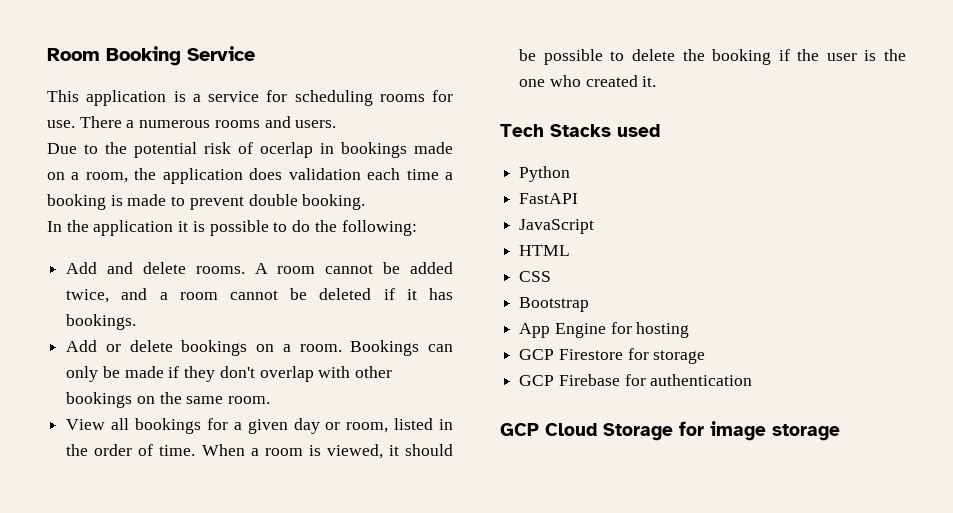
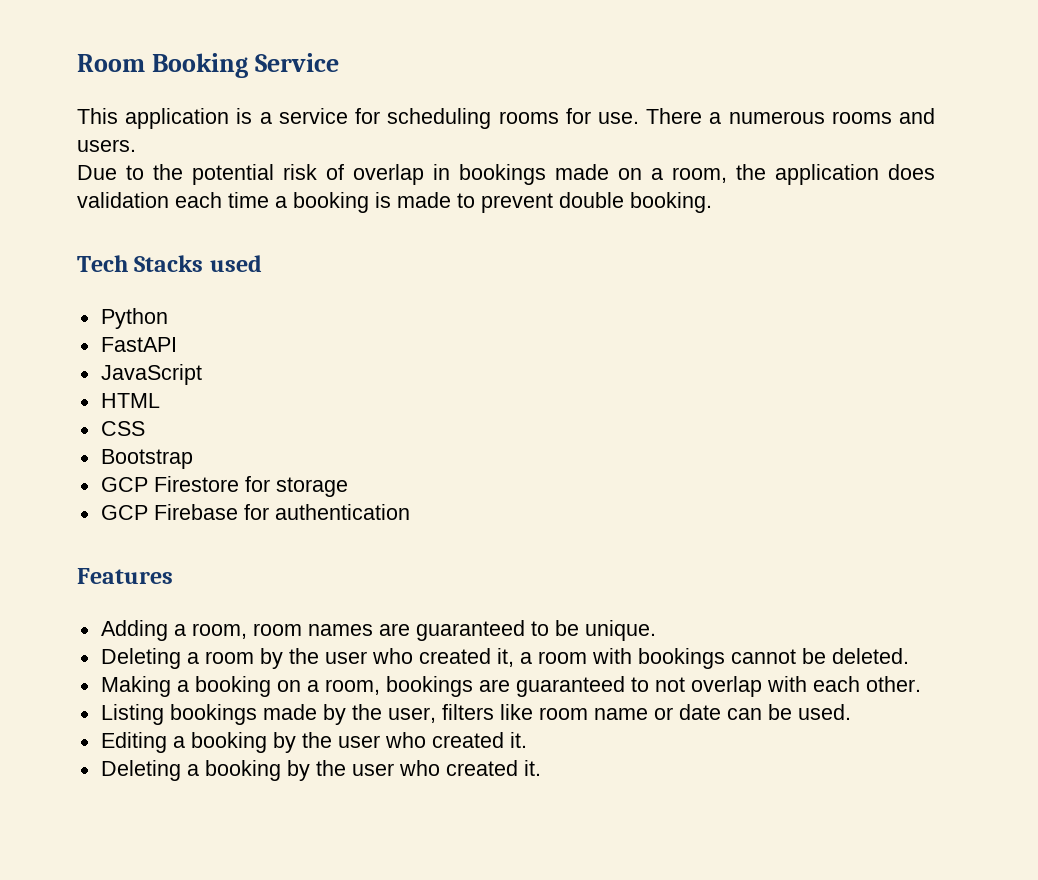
[260,142,313,158] ocerlap -> [353,164,424,185] overlap
[47,220,417,236] [66,262,453,274] [66,288,453,303] [66,314,137,330] [66,340,453,356] [66,366,393,382] [66,392,271,408] [66,418,453,434] [66,444,453,459] [519,49,906,65] [519,75,657,87] // In the application it is possible to do the following: // Add and delete rooms. A room cannot be added twice, and a room cannot be deleted if it has bookings. // Add or delete bookings on a room. Bookings can only be made if they don't overlap with other bookings on the same room. // View all bookings for a given day or room, listed in the order of time. When a room is viewed, it should be possible to delete the booking if the user is the one who created it. -> (712, 202) none
[519,322,690,338] // App Engine for hosting -> (193, 459) none
[500,421,840,441] GCP Cloud Storage for image storage -> [77,568,173,584] [100,620,656,641] [100,648,909,669] [100,676,921,697] [100,704,851,725] [100,732,527,753] [100,760,541,781] Features // Adding a room, room names are guaranteed to be unique. // Deleting a room by the user who created it, a room with bookings cannot be deleted. // Making a booking on a room, bookings are guaranteed to not overlap with each other. // Listing bookings made by the user, filters like room name or date can be used. // Editing a booking by the user who created it. // Deleting a booking by the user who created it.

